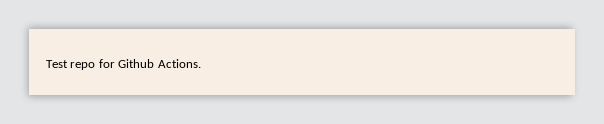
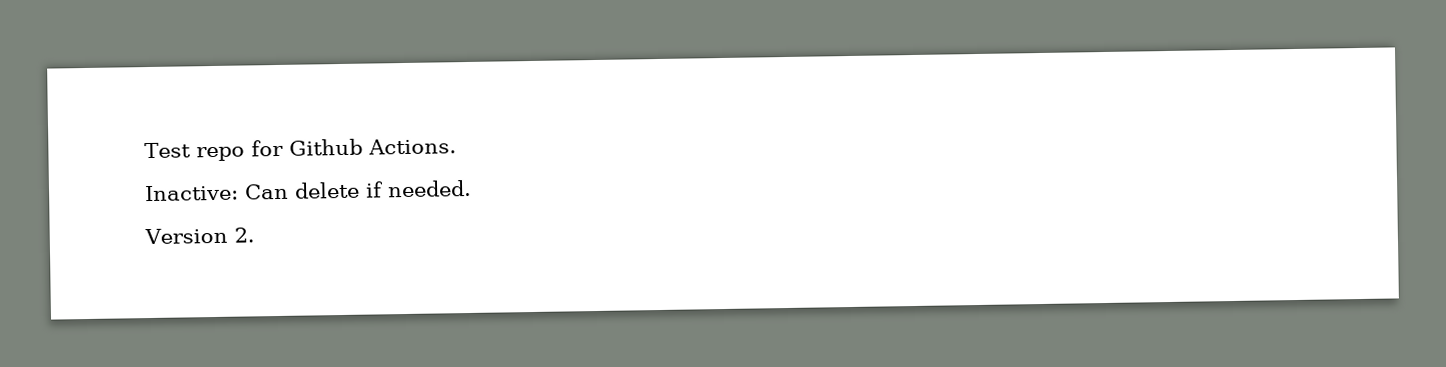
(201, 63) none -> [144,179,472,202] [144,227,255,245] // Inactive: Can delete if needed. // Version 2.

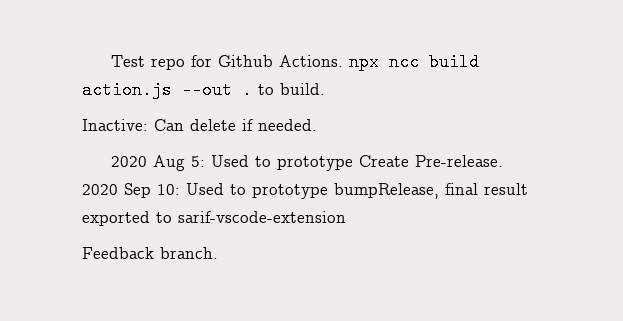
(457, 146) none -> [349,53,480,71] [82,81,325,99] npx ncc build action.js --out . to build.
[144,227,255,245] Version 2. -> [111,155,504,171] [82,183,528,199] [82,211,346,226] [82,247,218,259] 2020 Aug 5: Used to prototype Create Pre-release. 2020 Sep 10: Used to prototype bumpRelease, final result exported to sarif-vscode-extension // Feedback branch.

